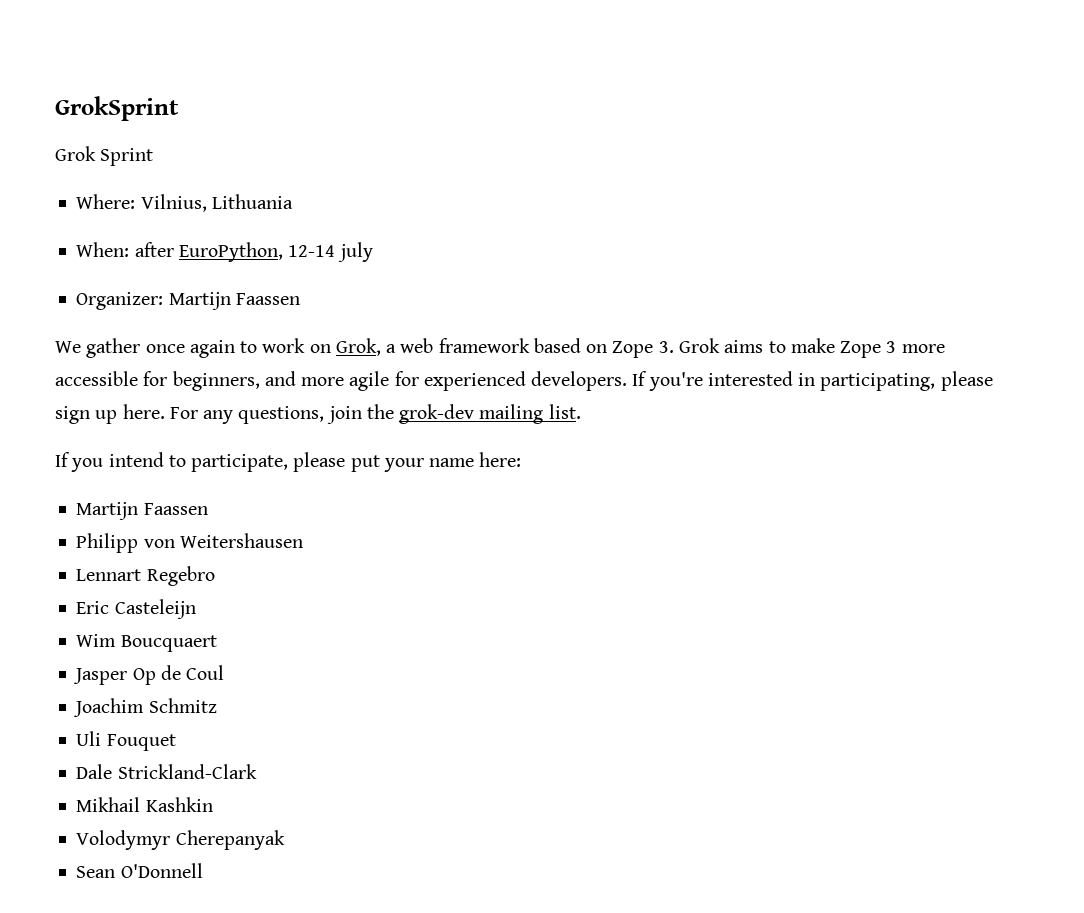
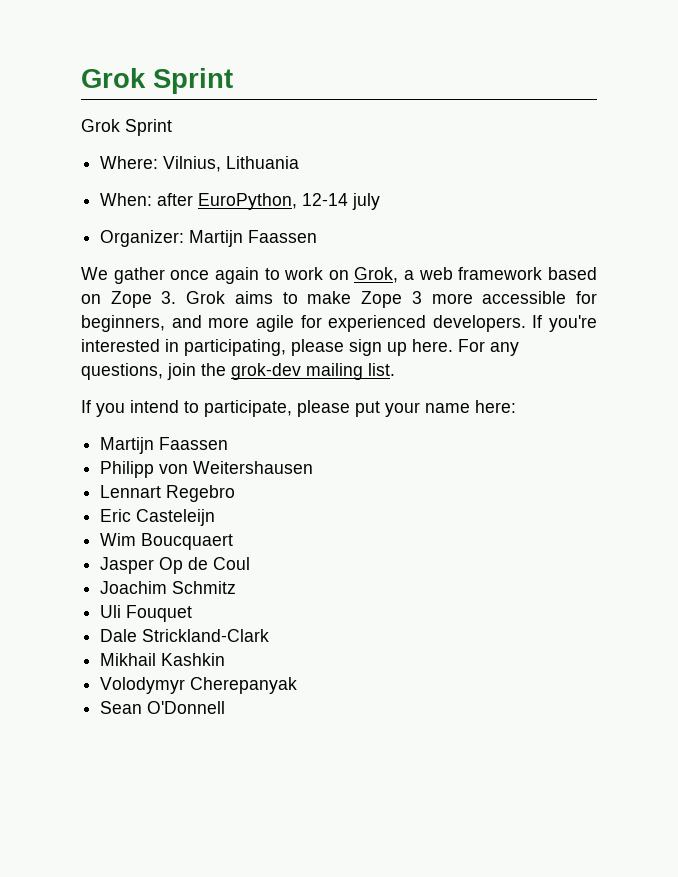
[55,96,179,121] GrokSprint -> [81,68,233,94] Grok Sprint

